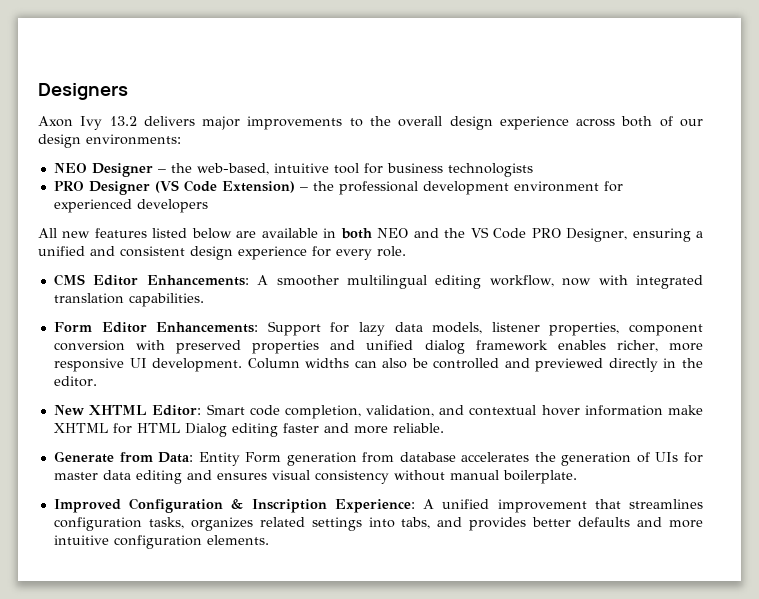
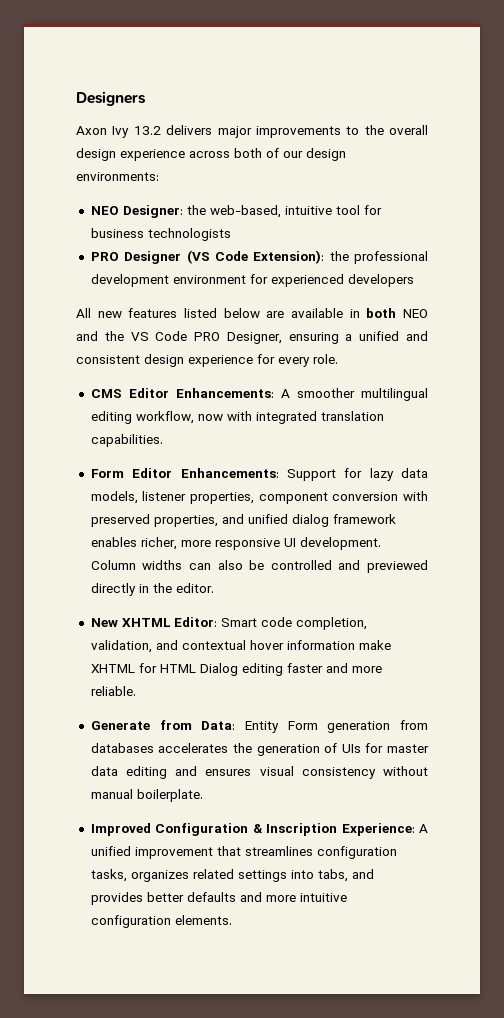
[91,163,166,177] Designer – -> [122,205,183,218] Designer:
[221,181,308,193] Extension) – -> [253,250,325,264] Extension):
[252,340,320,354] properties -> [153,515,218,527] properties,
[399,452,456,462] database -> [90,743,154,753] databases

